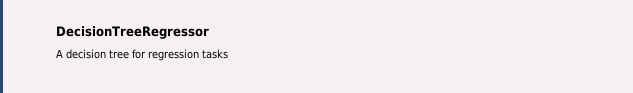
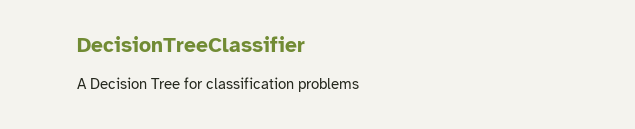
[56,26,209,39] DecisionTreeRegressor -> [77,36,305,52] DecisionTreeClassifier
[66,49,228,61] decision tree for regression tasks -> [90,77,359,92] Decision Tree for classification problems

